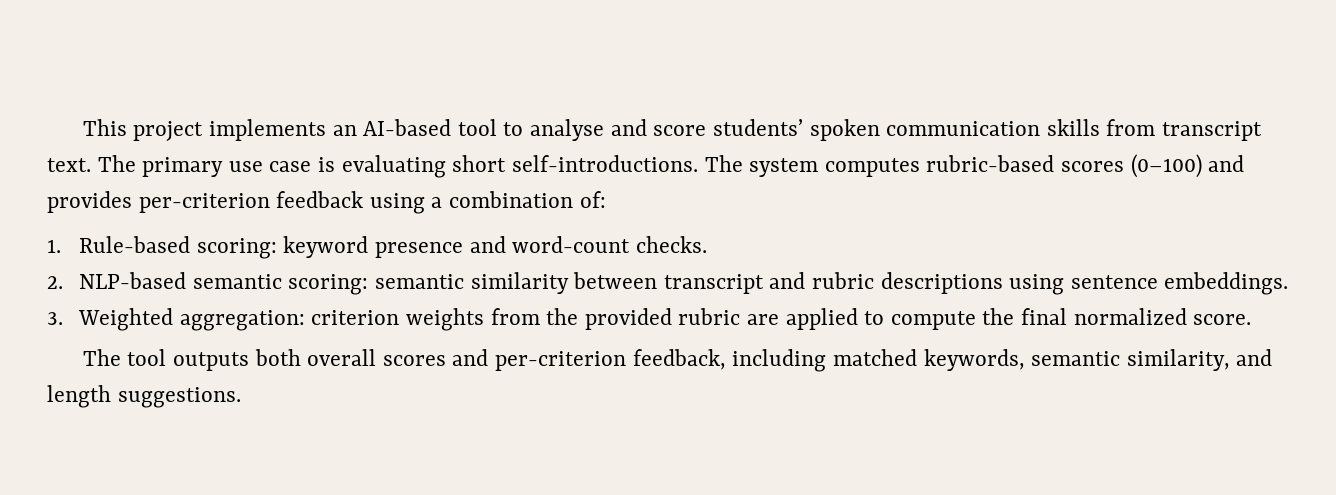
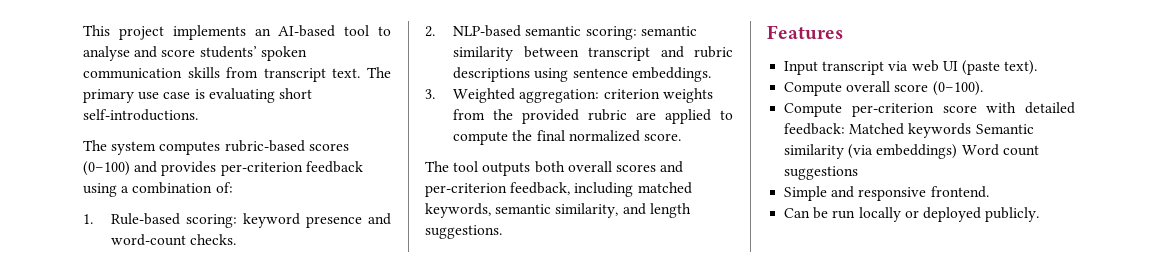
(698, 163) none -> (198, 115) //
(241, 397) none -> [767,25,843,40] [784,60,1038,75] [784,81,983,96] [784,102,1075,117] [784,123,1034,138] [784,144,1039,159] [784,166,859,180] [784,186,989,201] [784,207,1040,222] // Features // Input transcript via web UI (paste text). // Compute overall score (0–100). // Compute per-criterion score with detailed feedback: Matched keywords Semantic similarity (via embeddings) Word count suggestions // Simple and responsive frontend. // Can be run locally or deployed publicly.

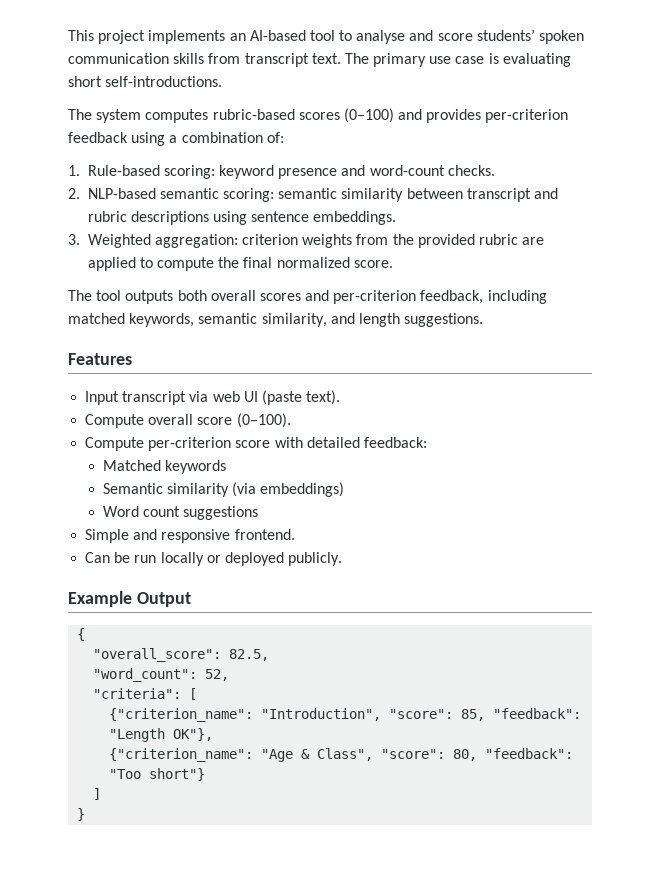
(846, 129) none -> (427, 442) //
(972, 130) none -> (226, 467) //
(958, 151) none -> (345, 489) //
(1040, 214) none -> [68,591,191,607] [77,628,86,641] [93,648,270,662] [93,668,230,682] [93,688,198,700] [109,708,582,722] [109,728,214,742] [109,748,574,762] [109,768,206,781] [93,788,102,800] [77,808,86,821] // Example Output // { // "overall_score": 82.5, // "word_count": 52, // "criteria": [ // {"criterion_name": "Introduction", "score": 85, "feedback": "Length OK"}, // {"criterion_name": "Age & Class", "score": 80, "feedback": "Too short"} // ] // }

